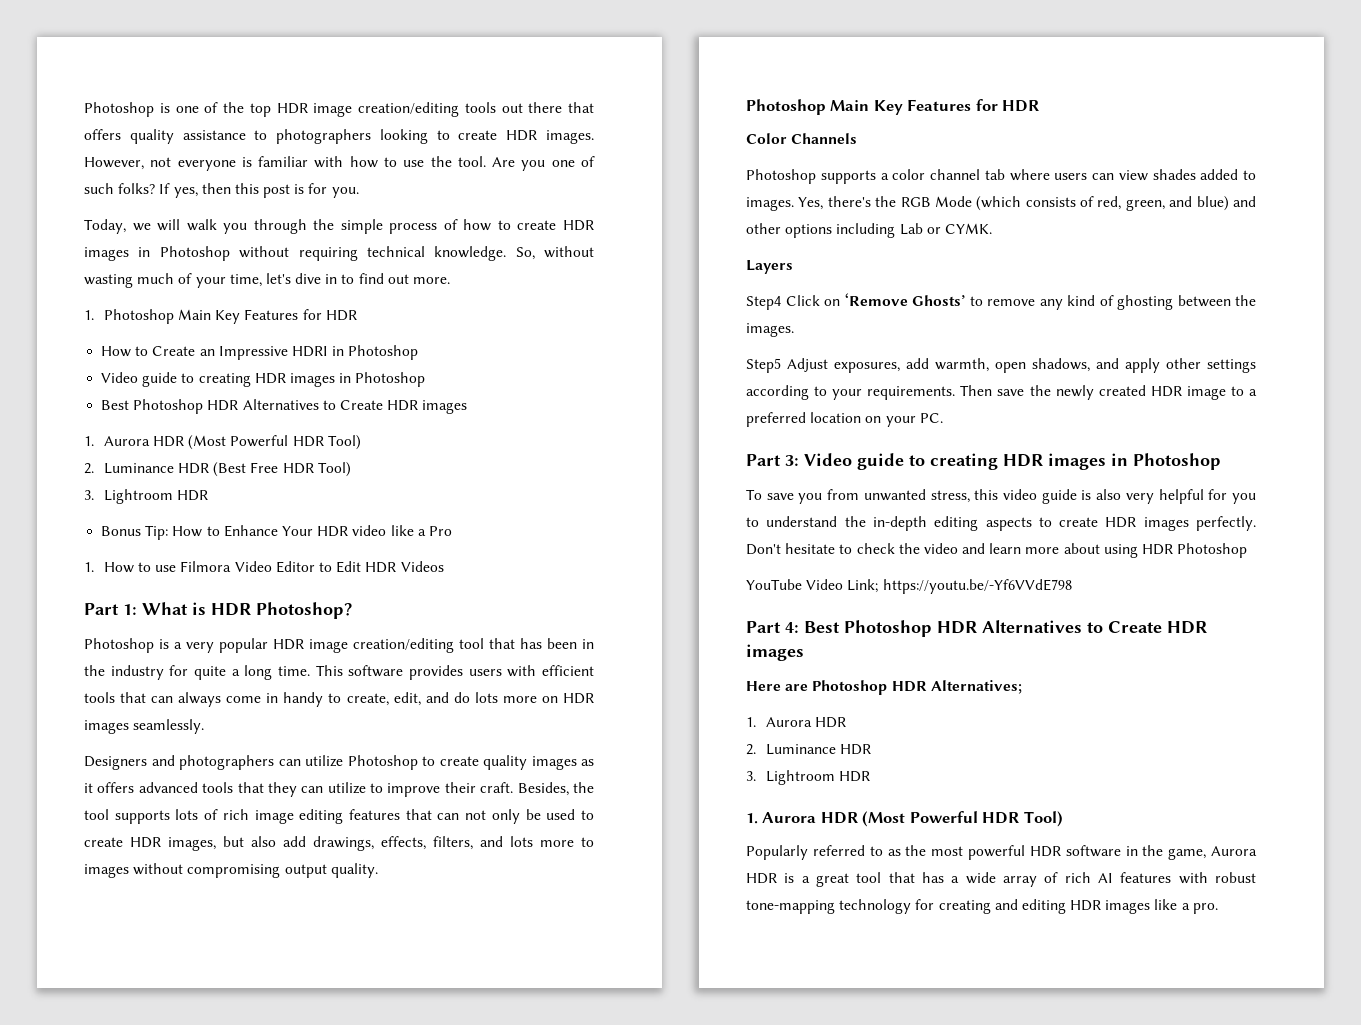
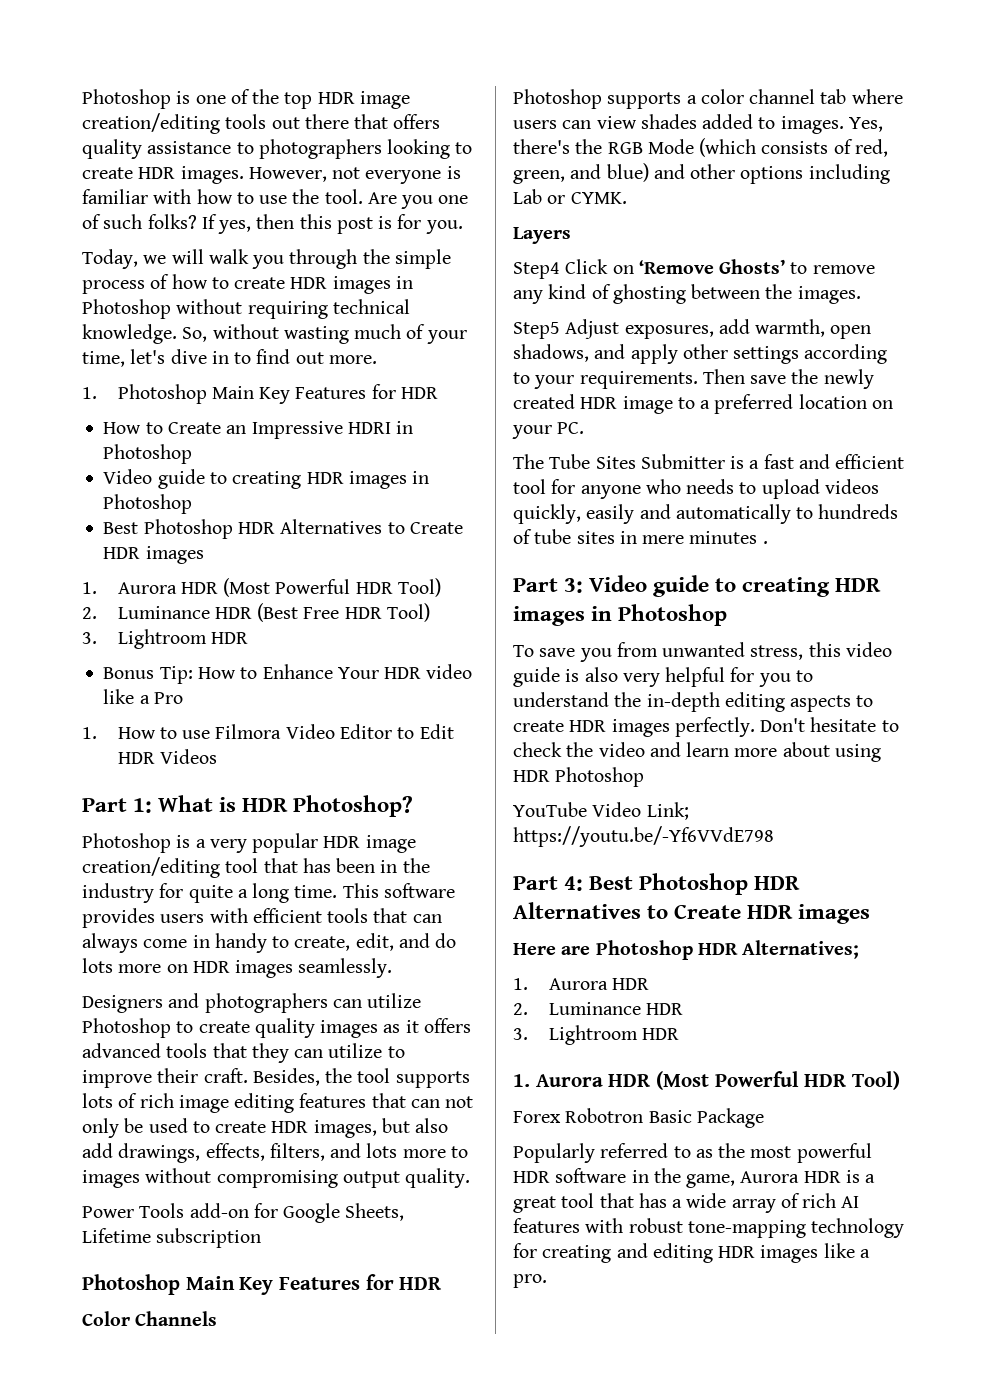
(378, 870) none -> [82,1203,405,1223] [82,1228,262,1248] // Power Tools add-on for Google Sheets, Lifetime subscription
(943, 418) none -> [513,454,905,469] [513,479,879,499] [513,504,899,524] [513,529,768,544] // The Tube Sites Submitter is a fast and efficient tool for anyone who needs to upload videos quickly, easily and automatically to hundreds of tube sites in mere minutes .
(1063, 819) none -> [513,1108,764,1128] // Forex Robotron Basic Package

